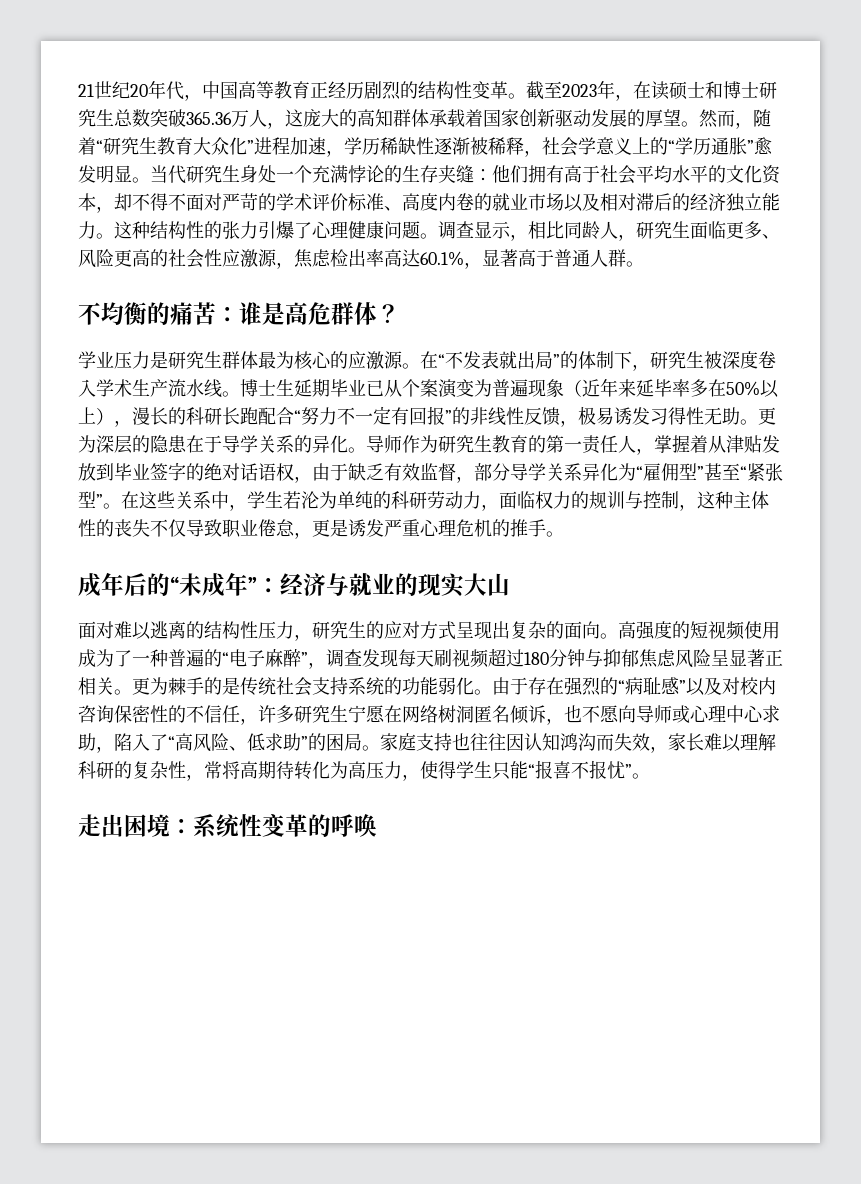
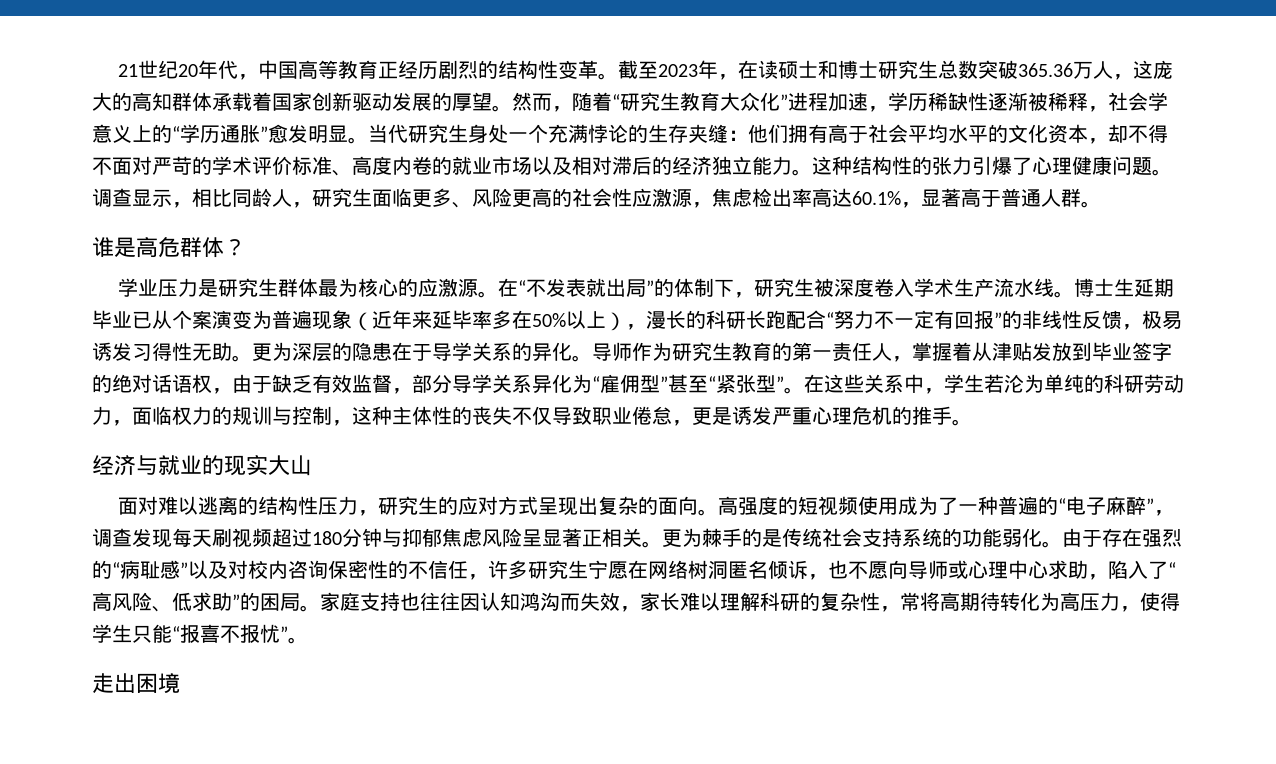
[78,302,239,325] 不均衡的痛苦： -> (1101, 204) none
[78,572,280,597] 成年后的“未成年”： -> (972, 422) none
[170,814,377,838] ：系统性变革的呼唤 -> (180, 683) none

